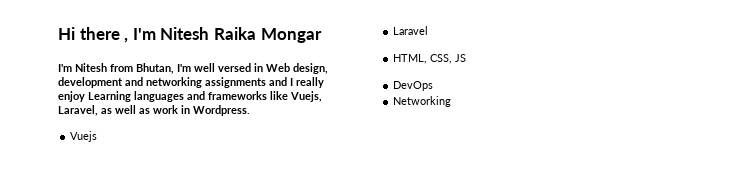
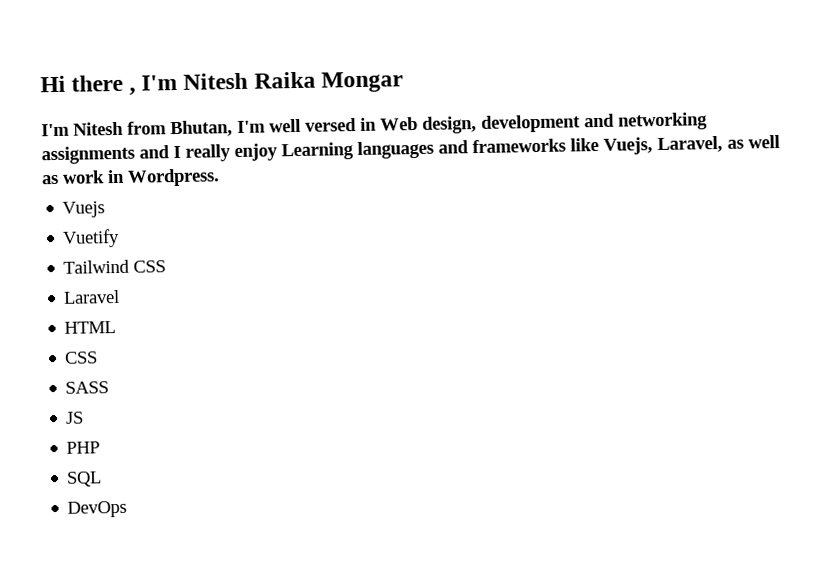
[393,26,429,35] [393,54,453,64] Laravel // HTML, CSS, -> [62,228,121,248] [63,259,167,274] [63,289,121,304] [64,321,117,334] [64,351,99,364] [65,381,110,394] Vuetify // Tailwind CSS // Laravel // HTML // CSS // SASS //
(467, 58) none -> [66,441,101,454] [66,471,103,487] // PHP // SQL
[393,96,452,107] // Networking -> (128, 509) none

